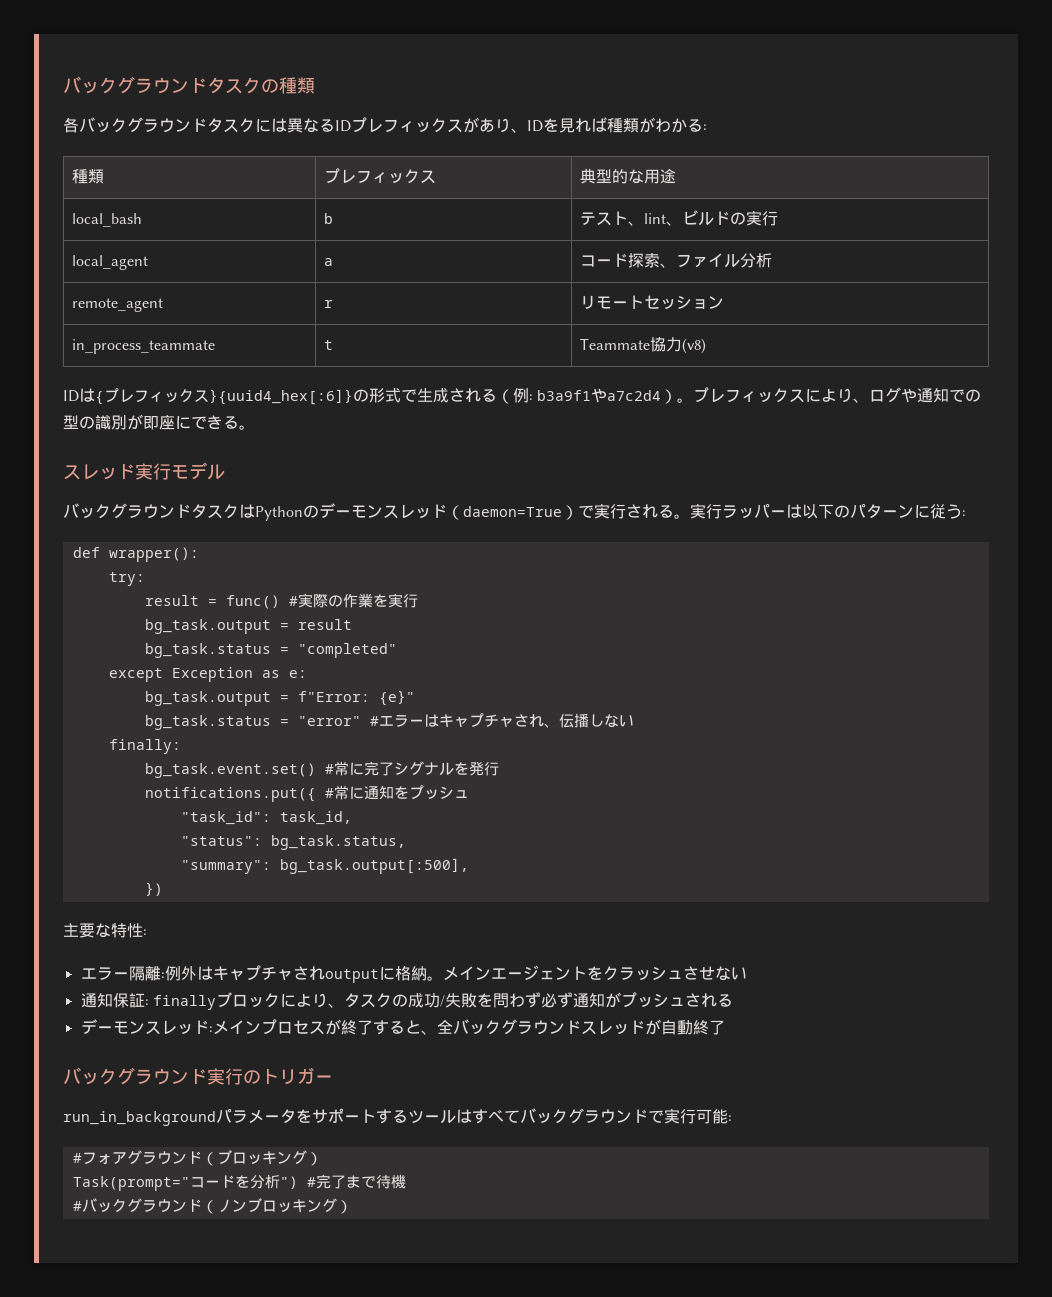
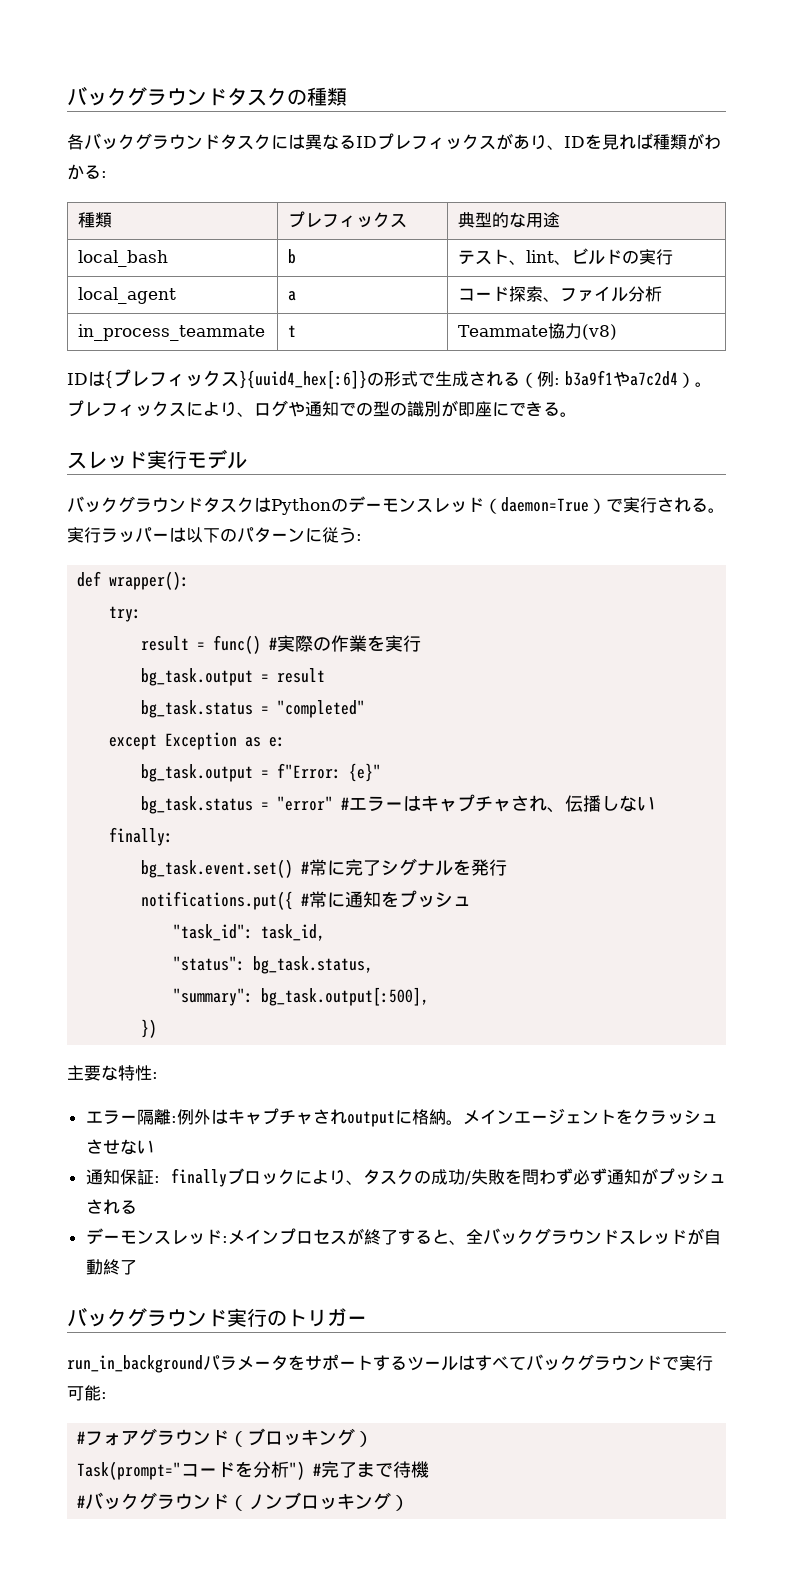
[71,298,163,312] [323,300,333,308] [579,295,724,310] // remote_agent | r | リモートセッション -> (663, 294) none

